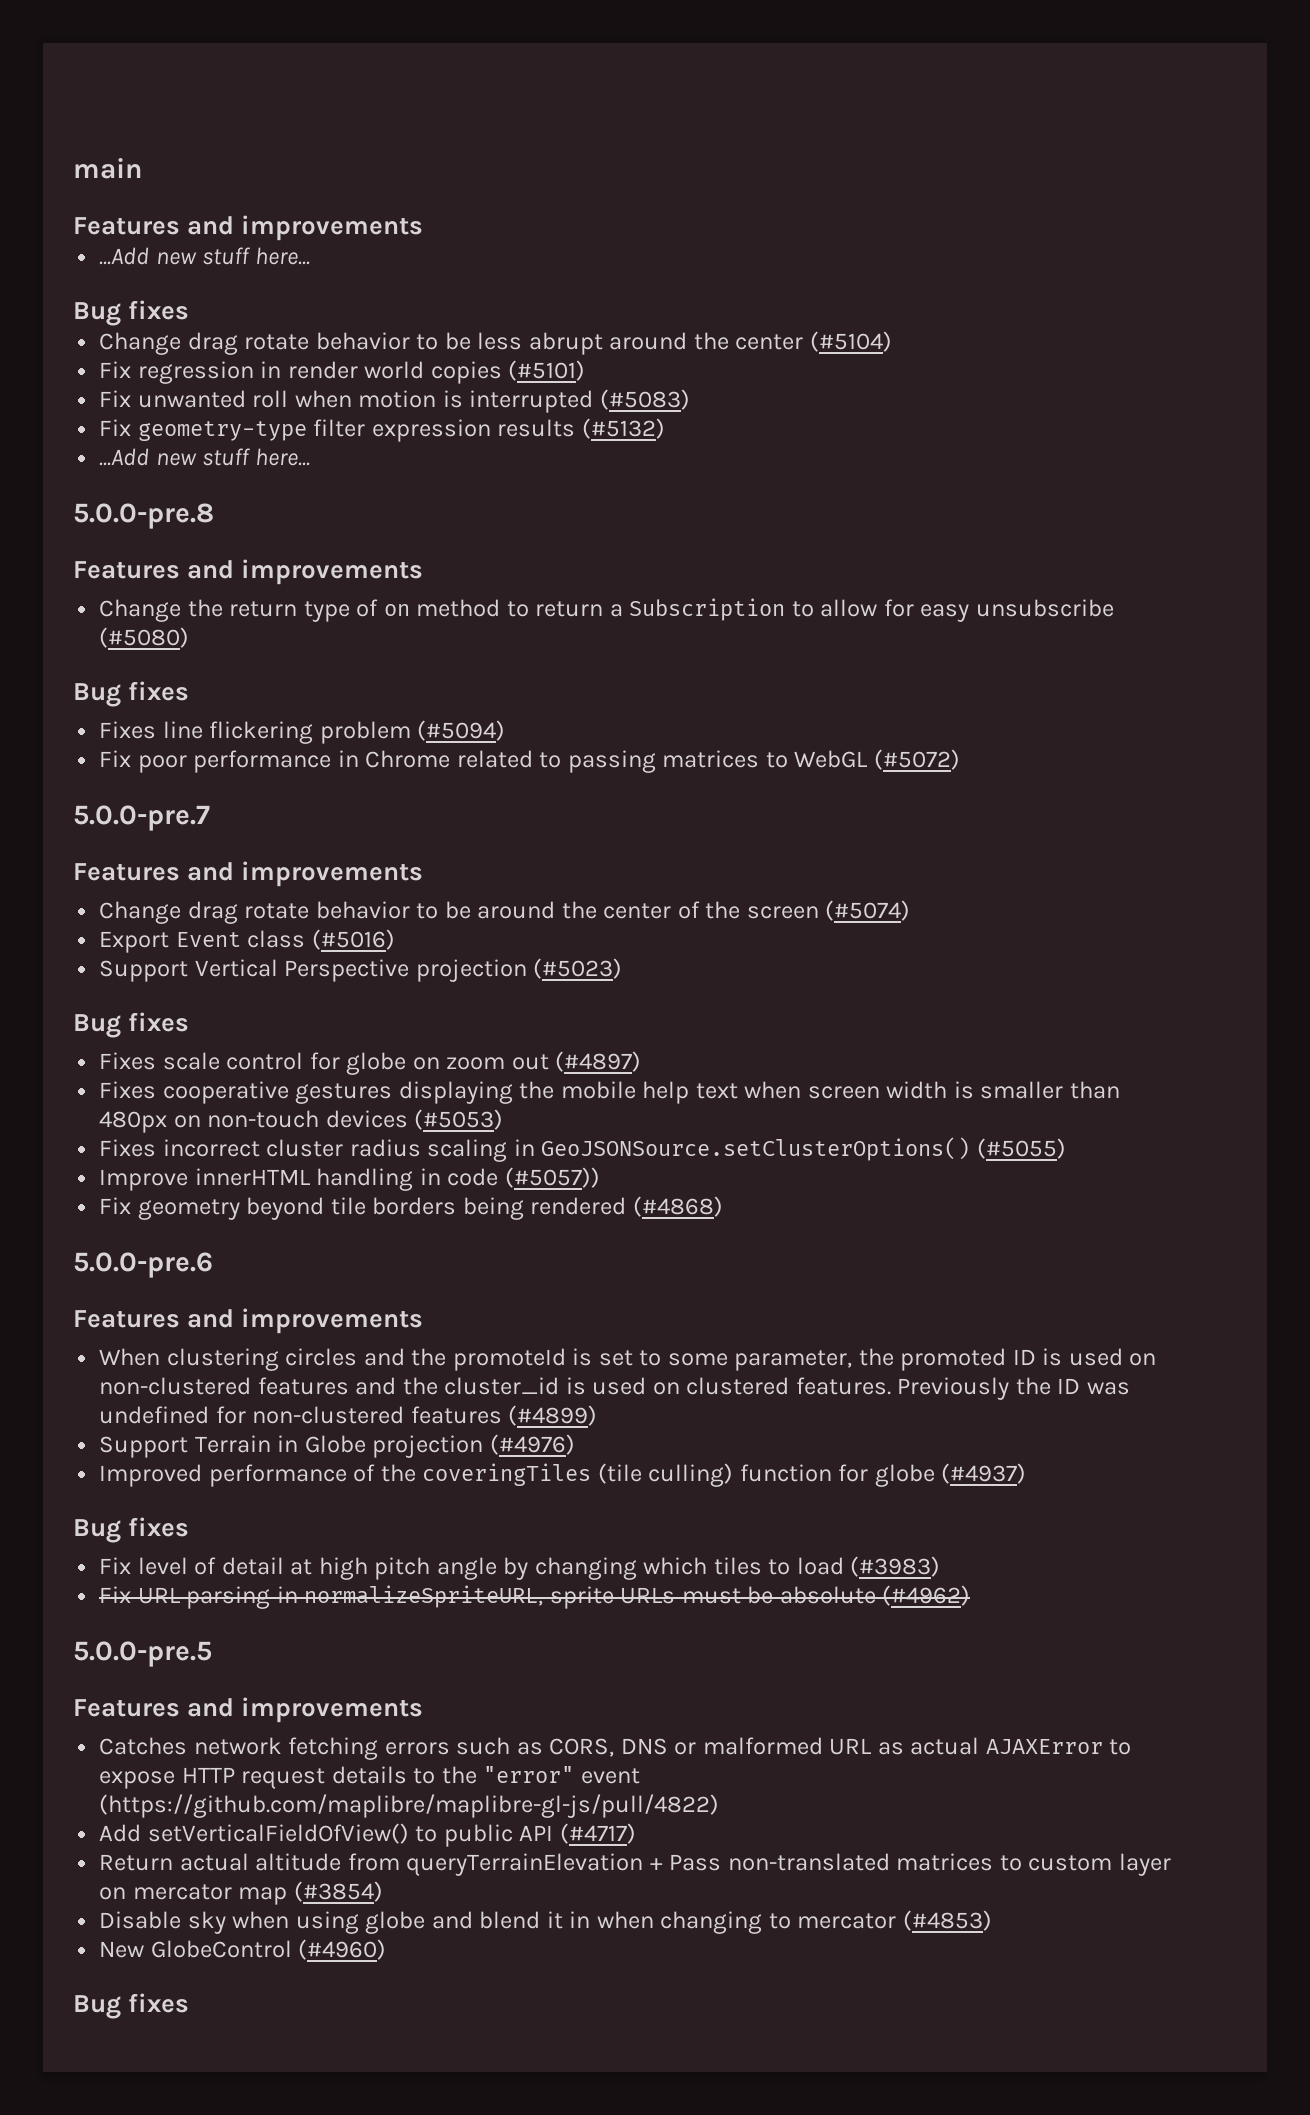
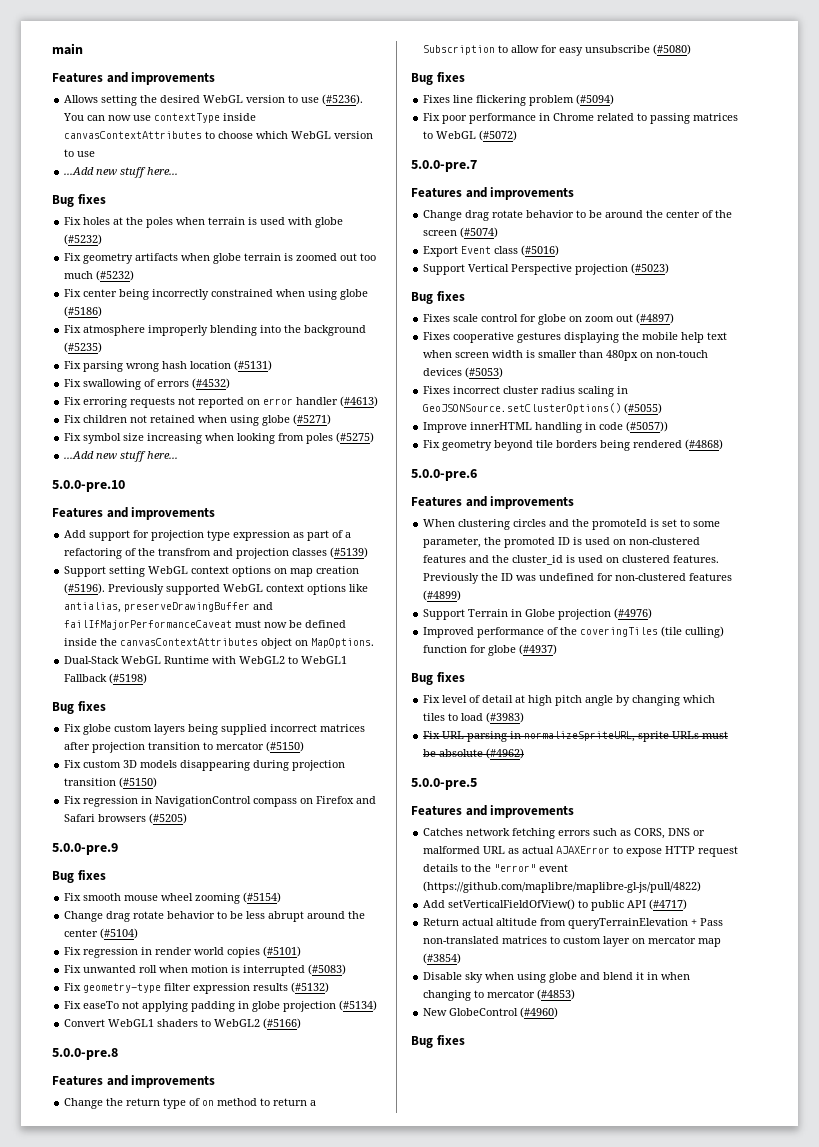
(424, 228) none -> [64,94,364,106] [63,113,257,123] [64,131,374,139] [64,149,96,157] // Allows setting the desired WebGL version to use (#5236). You can now use contextType inside canvasContextAttributes to choose which WebGL version to use
(190, 310) none -> [64,217,344,228] [64,234,103,245] [64,253,377,264] [64,270,135,281] [64,289,369,300] [64,306,103,317] [64,325,367,336] [64,342,103,353] [64,360,273,372] [64,378,231,390] [64,396,379,408] [64,414,332,426] [64,432,375,444] [64,451,179,462] [52,480,125,492] [52,507,216,520] [64,530,352,541] [64,547,369,559] [64,566,360,577] [64,583,369,595] [64,602,274,613] [64,620,347,630] [64,638,375,649] [64,656,348,664] [64,673,148,684] [52,701,106,714] [64,724,366,735] [64,741,305,753] [64,760,346,771] [64,777,158,788] [64,796,377,807] [64,813,188,824] [52,843,118,855] [52,870,106,883] [64,892,282,904] // Fix holes at the poles when terrain is used with globe (#5232) // Fix geometry artifacts when globe terrain is zoomed out too much (#5232) // Fix center being incorrectly constrained when using globe (#5186) // Fix atmosphere improperly blending into the background (#5235) // Fix parsing wrong hash location (#5131) // Fix swallowing of errors (#4532) // Fix erroring requests not reported on error handler (#4613) // Fix children not retained when using globe (#5271) // Fix symbol size increasing when looking from poles (#5275) // ...Add new stuff here... // 5.0.0-pre.10 // Features and improvements // Add support for projection type expression as part of a refactoring of the transfrom and projection classes (#5139) // Support setting WebGL context options on map creation (#5196). Previously supported WebGL context options like antialias, preserveDrawingBuffer and failIfMajorPerformanceCaveat must now be defined inside the canvasContextAttributes object on MapOptions. // Dual-Stack WebGL Runtime with WebGL2 to WebGL1 Fallback (#5198) // Bug fixes // Fix globe custom layers being supplied incorrect matrices after projection transition to mercator (#5150) // Fix custom 3D models disappearing during projection transition (#5150) // Fix regression in NavigationControl compass on Firefox and Safari browsers (#5205) // 5.0.0-pre.9 // Bug fixes // Fix smooth mouse wheel zooming (#5154)
[99,448,310,466] ...Add new stuff here... -> [64,1000,378,1012] [64,1018,302,1029] Fix easeTo not applying padding in globe projection (#5134) // Convert WebGL1 shaders to WebGL2 (#5166)

